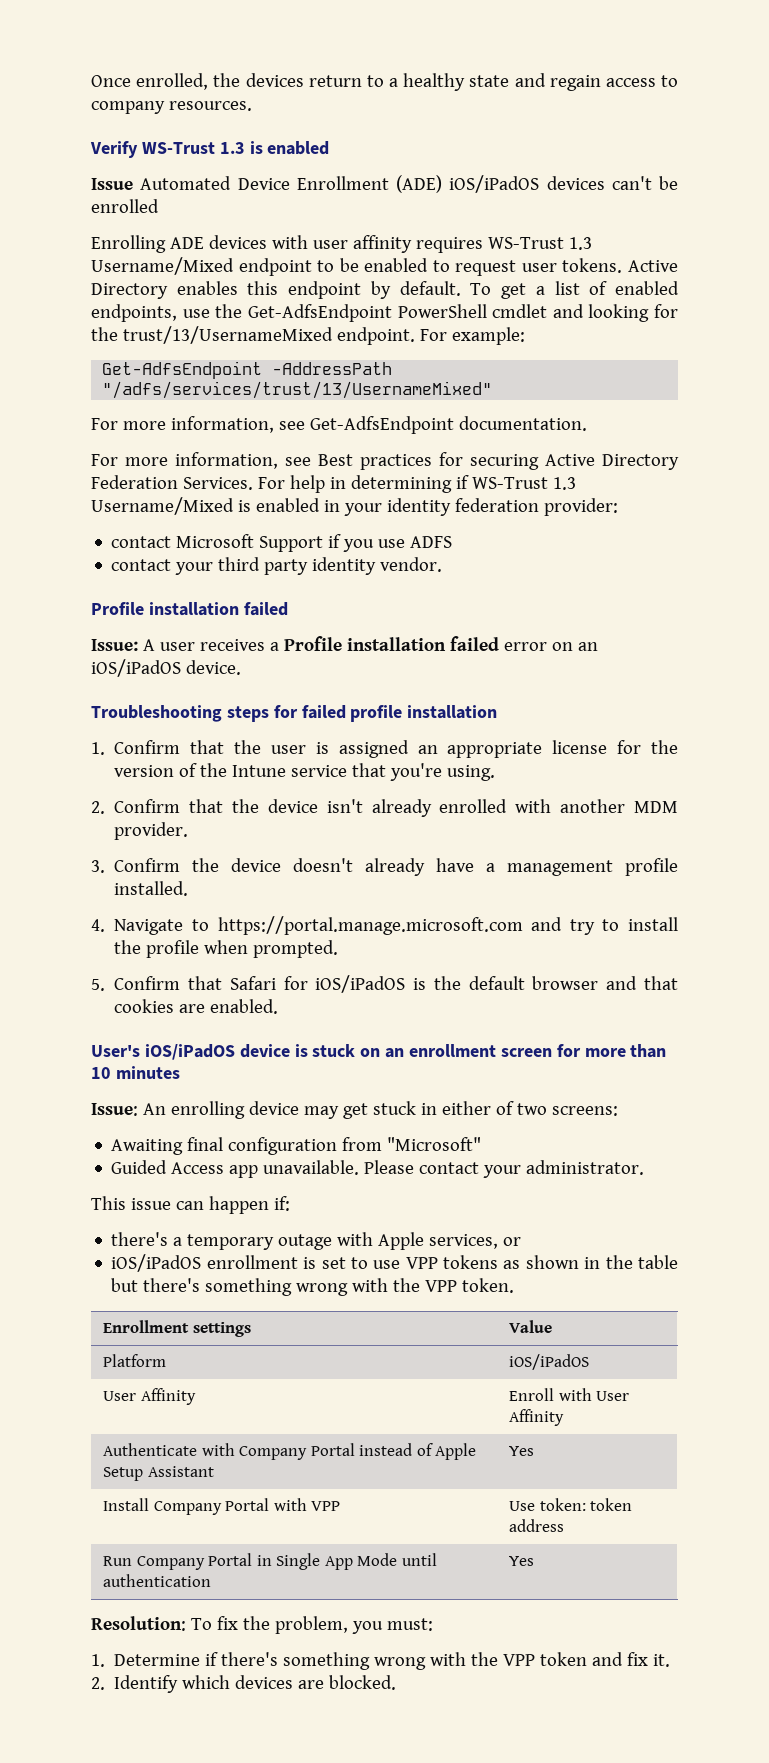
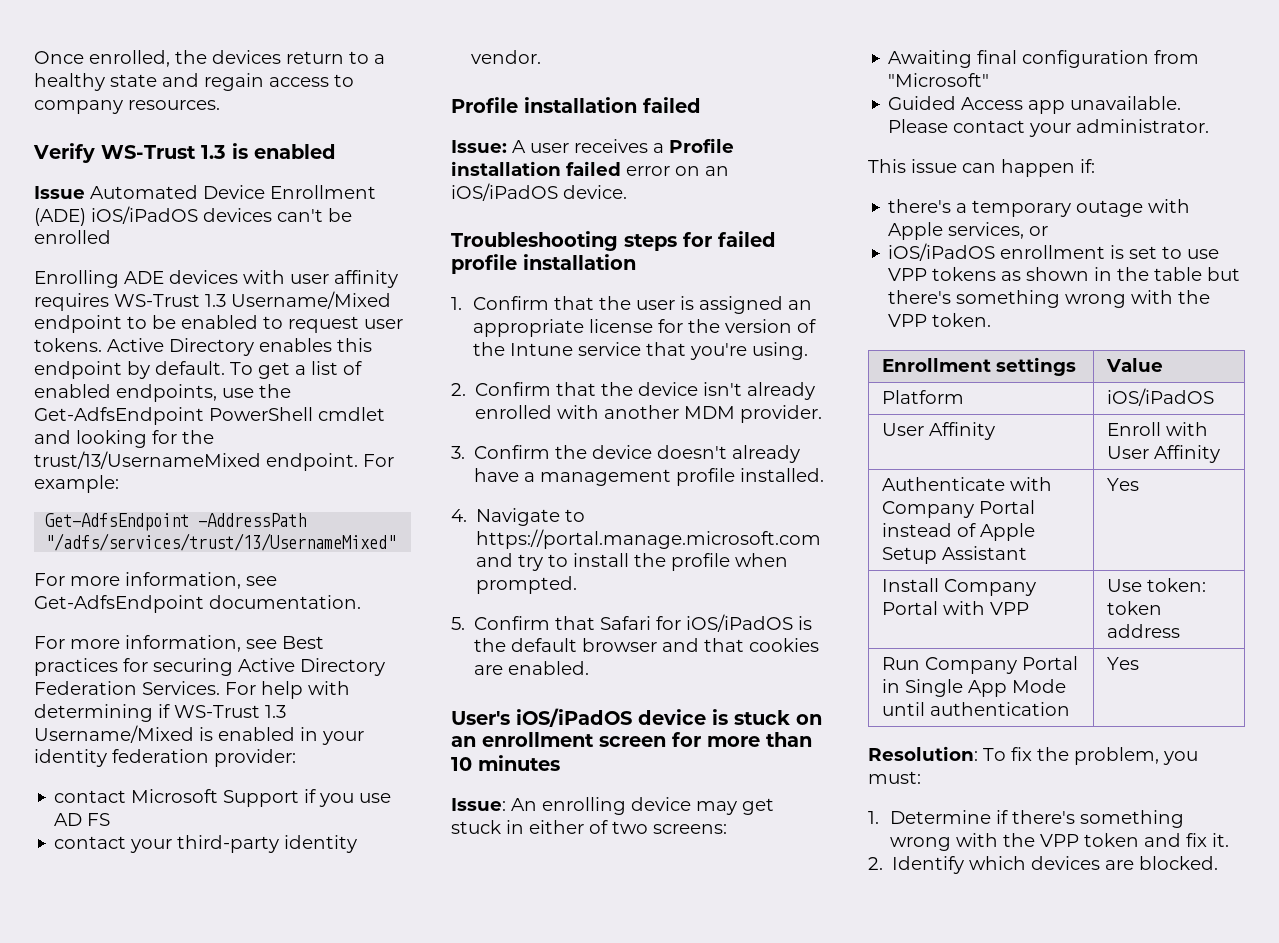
[329,477,346,489] in -> [308,681,350,695] with
[410,536,453,548] [111,557,309,575] ADFS // contact your third party -> [54,813,111,826] [54,835,280,853] AD FS // contact your third-party

